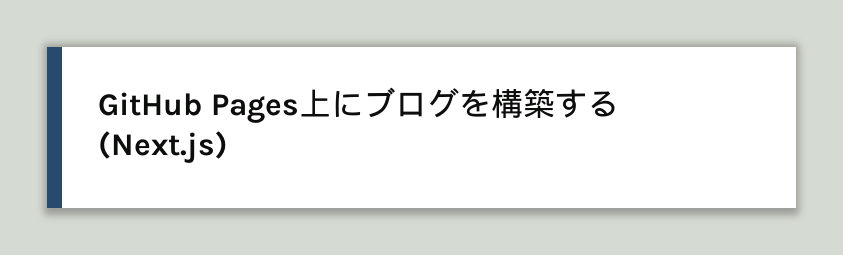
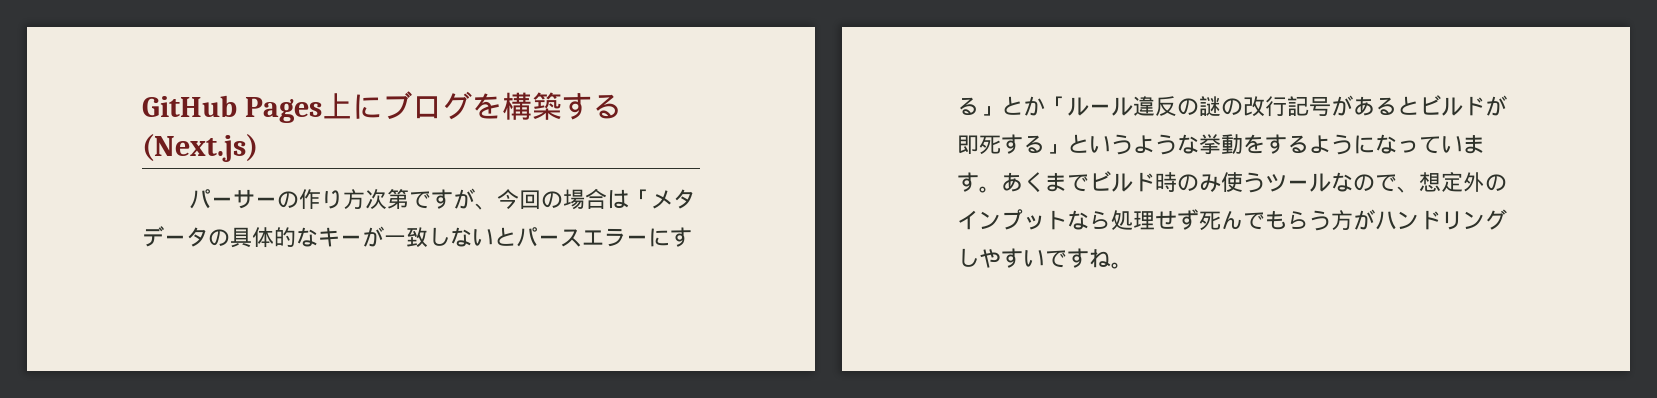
(228, 147) none -> [188,188,695,210] [142,226,692,248] [957,95,1507,117] [957,134,1485,155] [957,171,1507,193] [957,209,1507,231] [957,248,1133,269] // パーサーの作り方次第ですが、今回の場合は「メタデータの具体的なキーが一致しないとパースエラーにする」とか「ルール違反の謎の改行記号があるとビルドが即死する」というような挙動をするようになっています。あくまでビルド時のみ使うツールなので、想定外のインプットなら処理せず死んでもらう方がハンドリングしやすいですね。

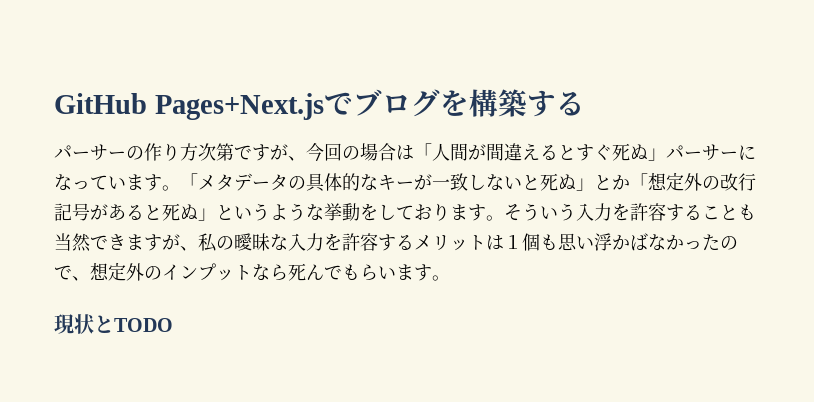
[245,93,383,123] Pages上に -> [154,92,353,120] Pages+Next.jsで
[142,134,258,162] (Next.js) -> (585, 104) none
(651, 198) none -> [432,143,756,161] [54,173,198,191] 人間が間違えるとすぐ死ぬ」パーサーになっています。「
[516,227,692,247] [957,96,1221,116] パースエラーにする」とか「ルール違反の謎 -> [540,172,702,191] 死ぬ」とか「想定外
[1419,95,1507,116] [957,134,1045,155] ビルドが即死する -> [162,203,198,221] 死ぬ
[1265,134,1485,155] [957,171,1353,193] するようになっています。あくまでビルド時のみ使うツールな -> [378,203,756,221] [54,233,720,252] しております。そういう入力を許容することも当然できますが、私の曖昧な入力を許容するメリットは１個も思い浮かばなかった
[1111,209,1199,230] 処理せず -> (288, 272) none
[1309,209,1507,231] [957,248,1133,269] う方がハンドリングしやすいですね。 -> [378,264,450,281] [54,314,173,334] います。 // 現状とTODO

